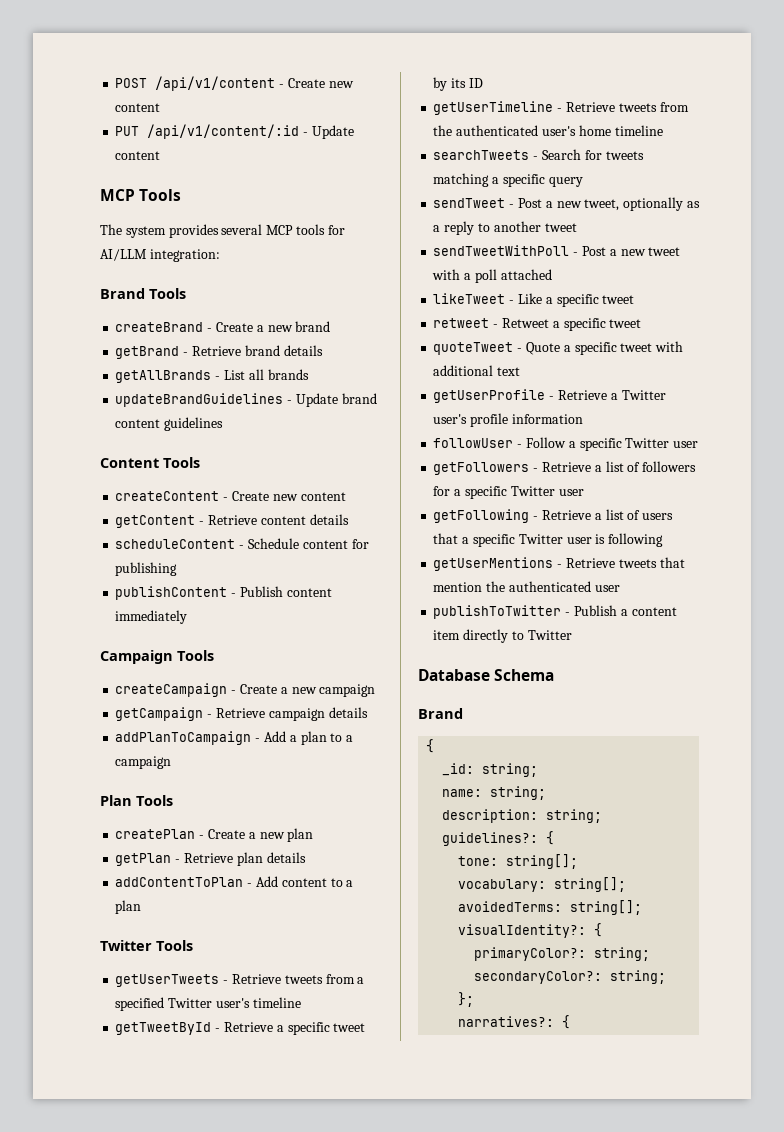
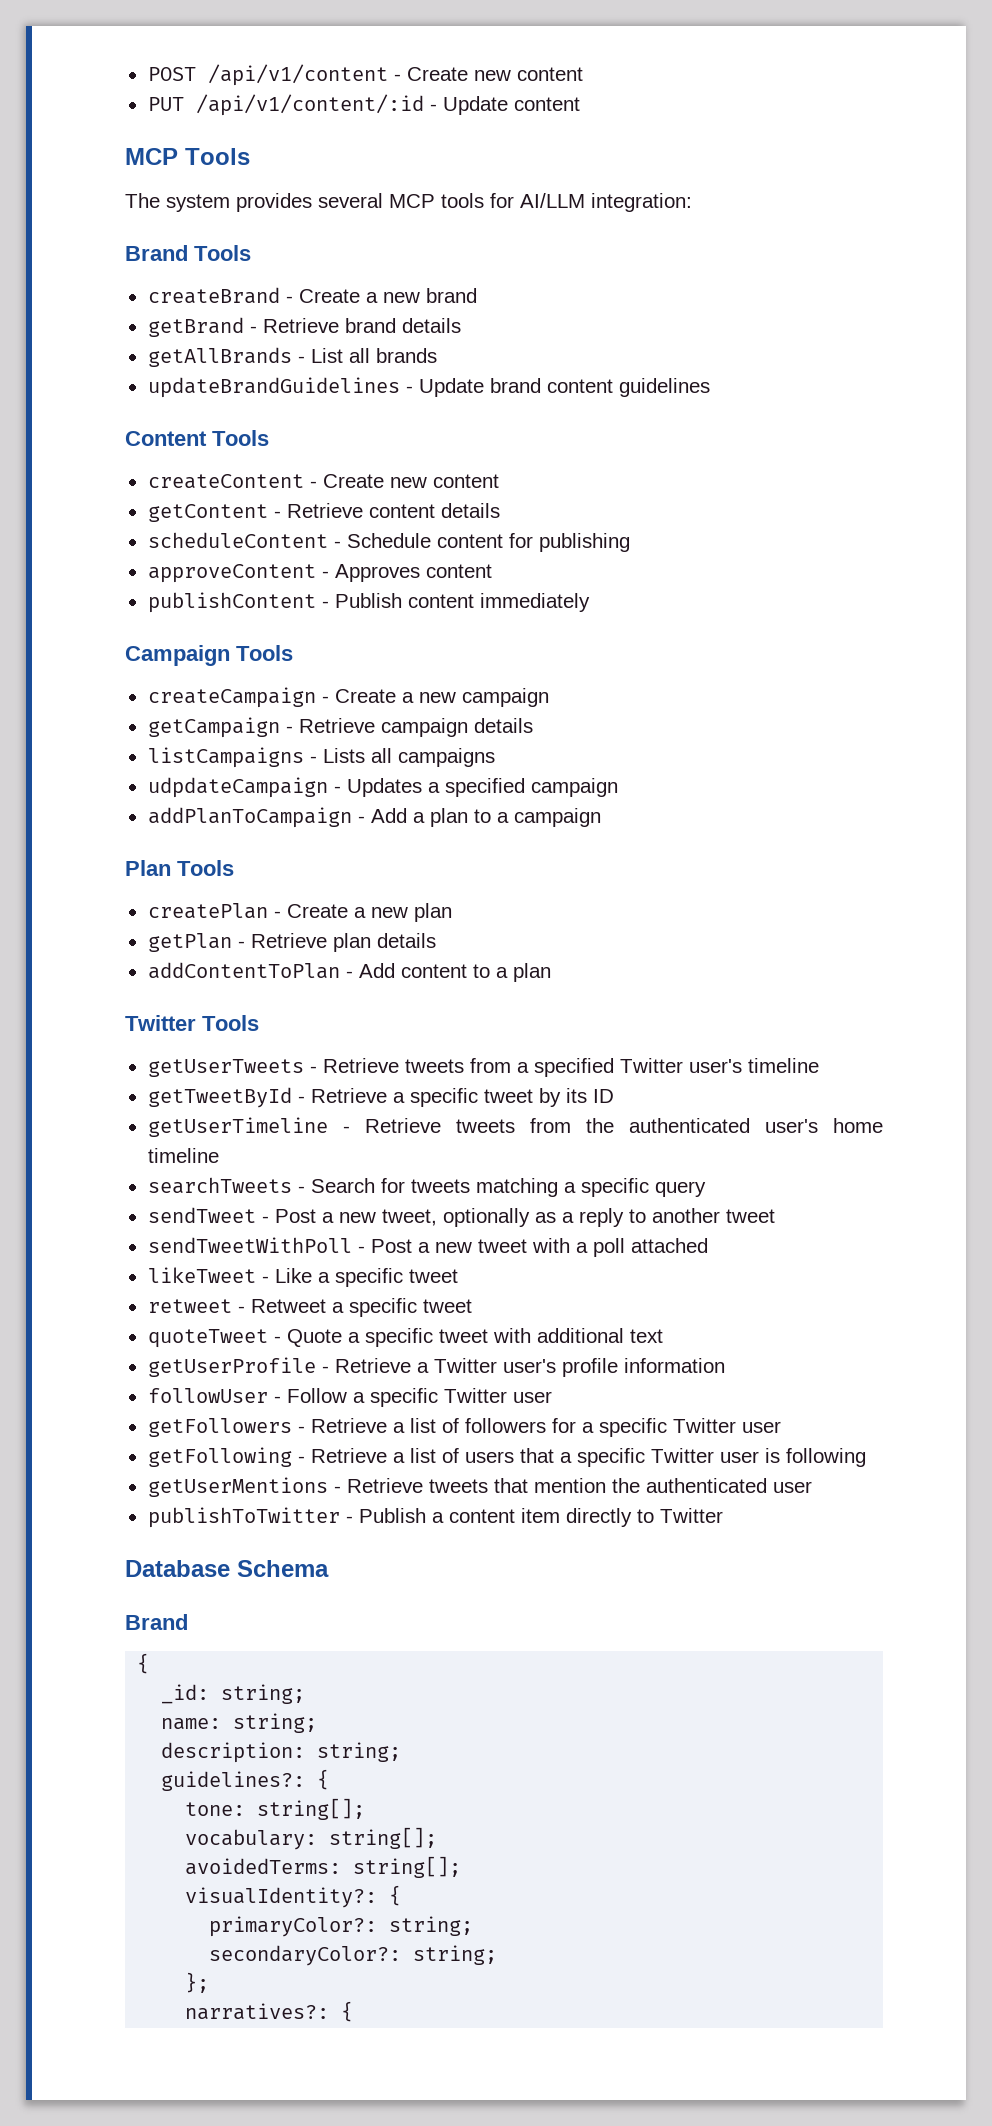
(178, 569) none -> [147,564,492,583] // approveContent - Approves content
(368, 712) none -> [147,747,495,768] [147,777,618,798] // listCampaigns - Lists all campaigns // udpdateCampaign - Updates a specified campaign

